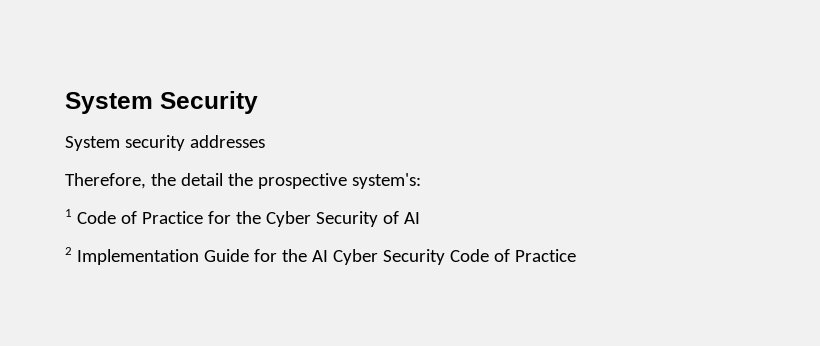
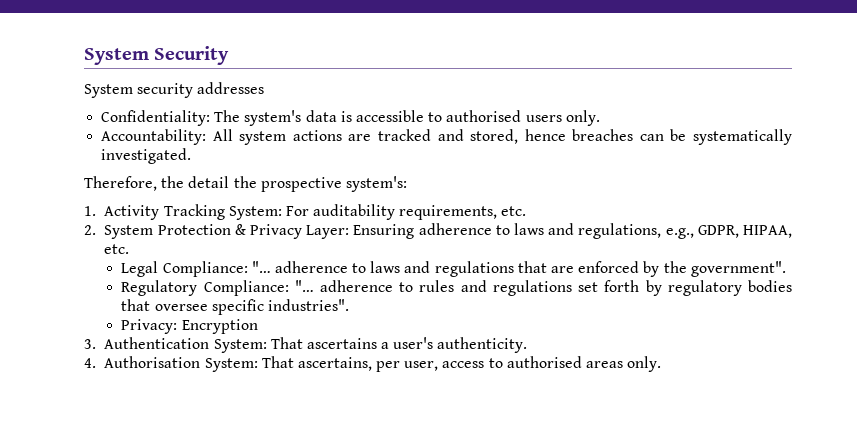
(265, 141) none -> [101,110,600,126] [101,129,792,145] [101,148,192,164] // Confidentiality: The system's data is accessible to authorised users only. // Accountability: All system actions are tracked and stored, hence breaches can be systematically investigated.
[65,209,420,227] [65,247,576,265] 1 Code of Practice for the Cyber Security of AI // 2 Implementation Guide for the AI Cyber Security Code of Practice -> [84,204,527,220] [84,223,792,239] [104,244,130,254] [121,261,786,277] [121,280,792,296] [121,299,349,315] [121,319,258,334] [84,337,528,353] [84,356,662,372] 1. Activity Tracking System: For auditability requirements, etc. // 2. System Protection & Privacy Layer: Ensuring adherence to laws and regulations, e.g., GDPR, HIPAA, etc. // Legal Compliance: "… adherence to laws and regulations that are enforced by the government". // Regulatory Compliance: "… adherence to rules and regulations set forth by regulatory bodies that oversee specific industries". // Privacy: Encryption // 3. Authentication System: That ascertains a user's authenticity. // 4. Authorisation System: That ascertains, per user, access to authorised areas only.

